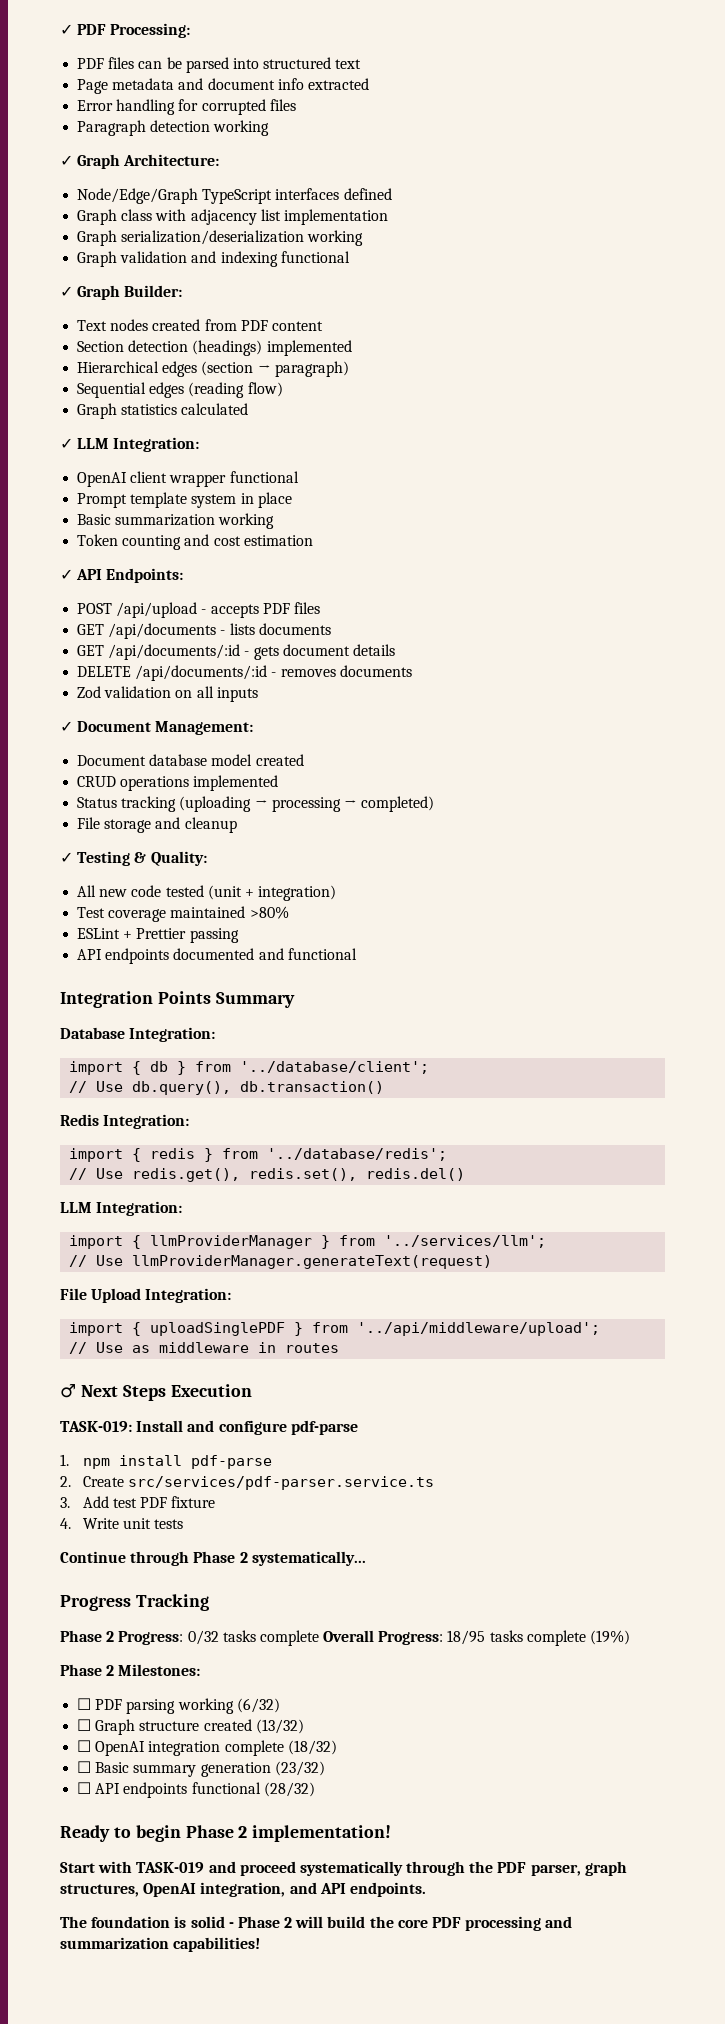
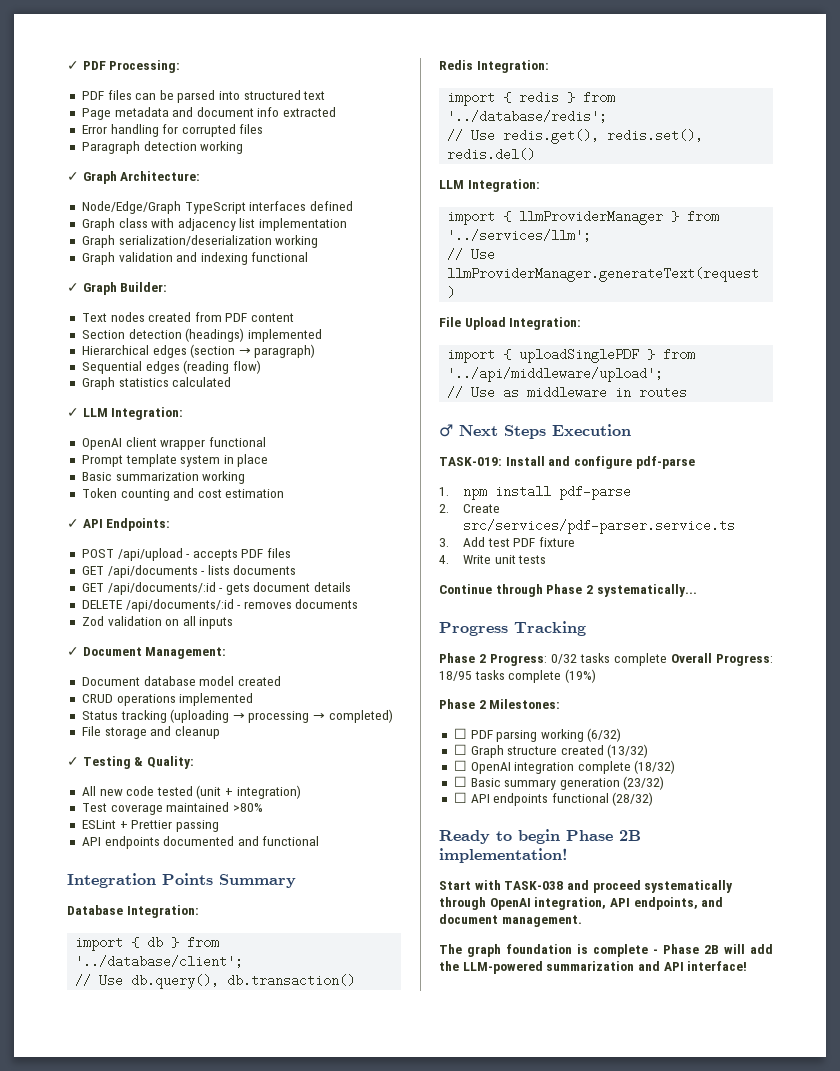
[238,1826,248,1838] 2 -> [619,830,641,841] 2B
[136,1862,205,1873] TASK-019 -> [504,881,564,890] TASK-038
[469,1861,627,1876] [60,1882,426,1897] [60,1916,573,1931] [60,1937,261,1952] the PDF parser, graph structures, OpenAI integration, and API endpoints. // The foundation is solid - Phase 2 will build the core PDF processing and summarization capabilities! -> [489,897,724,910] [439,914,582,927] [439,944,773,957] [439,961,748,974] OpenAI integration, API endpoints, and document management. // The graph foundation is complete - Phase 2B will add the LLM-powered summarization and API interface!

